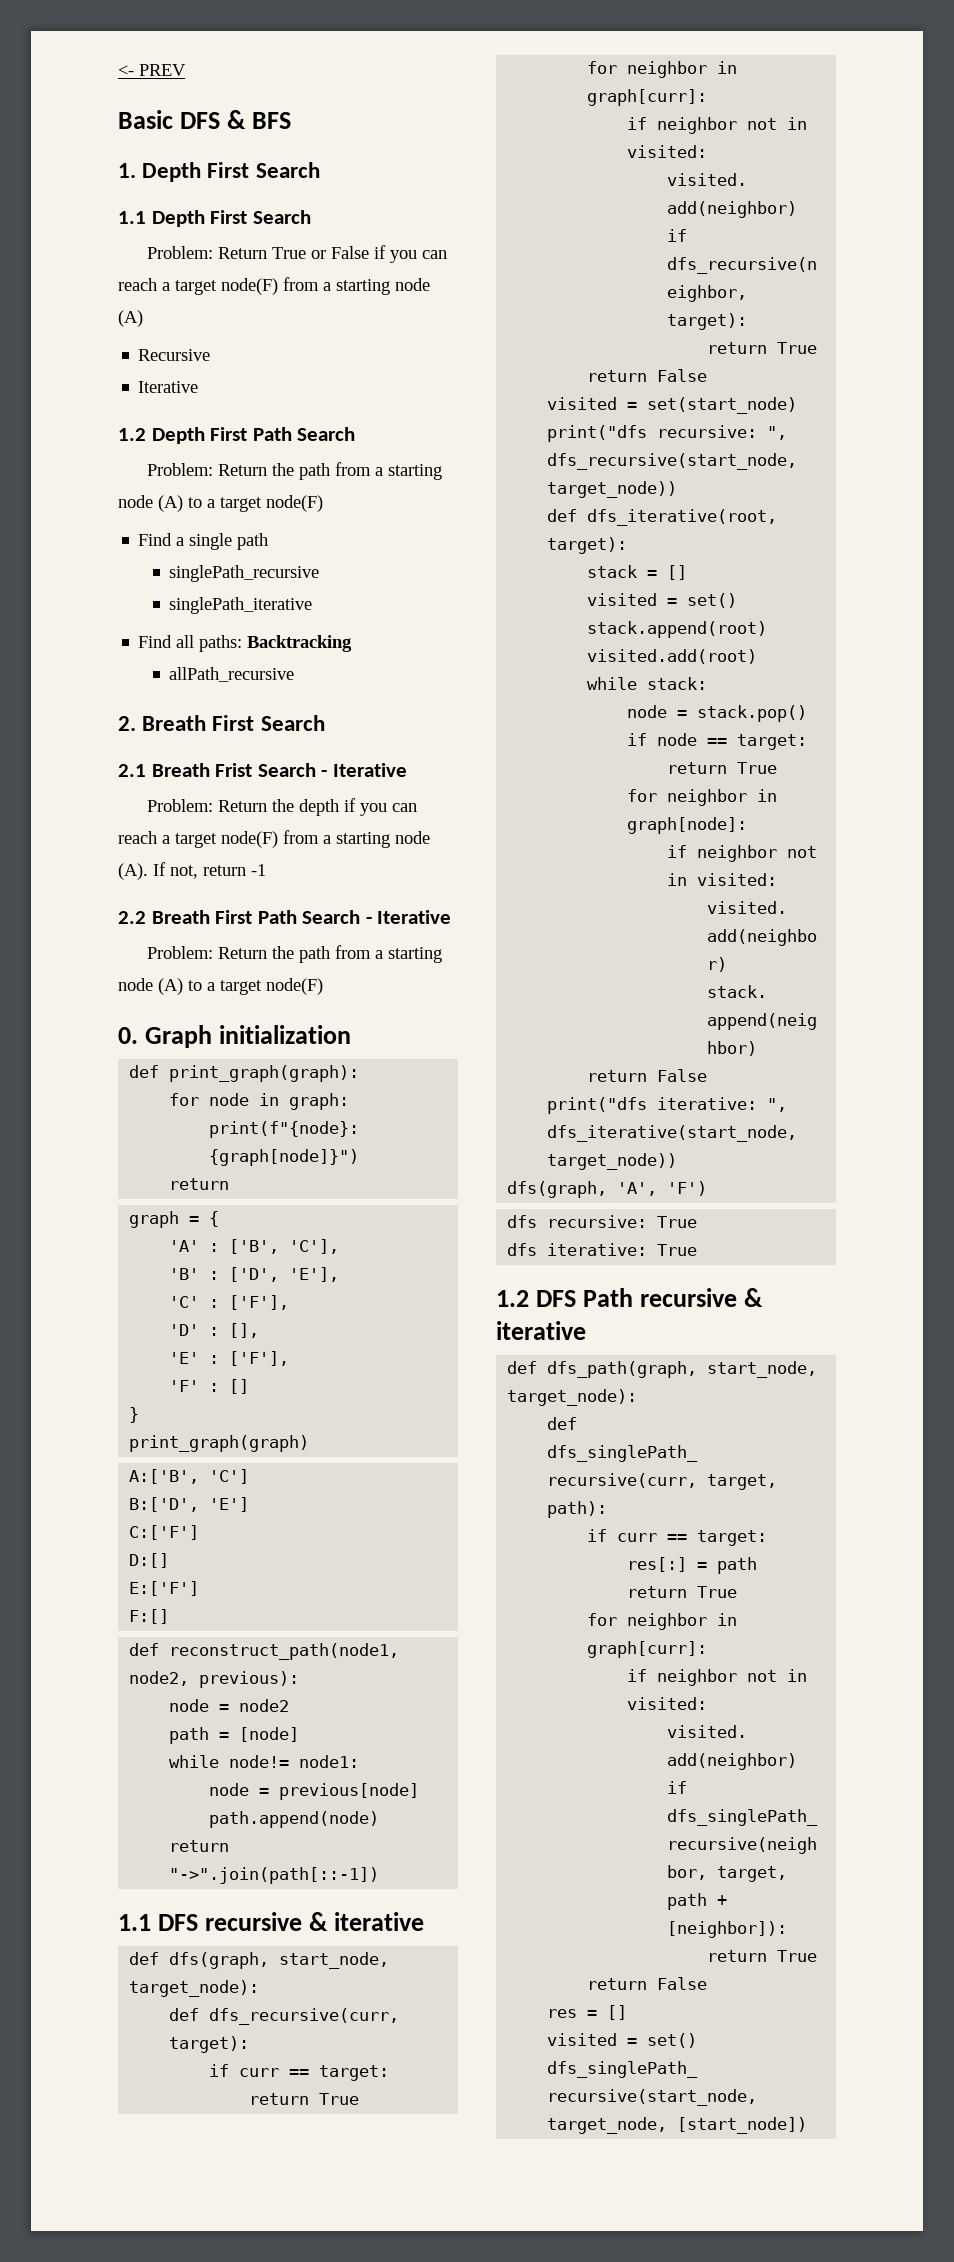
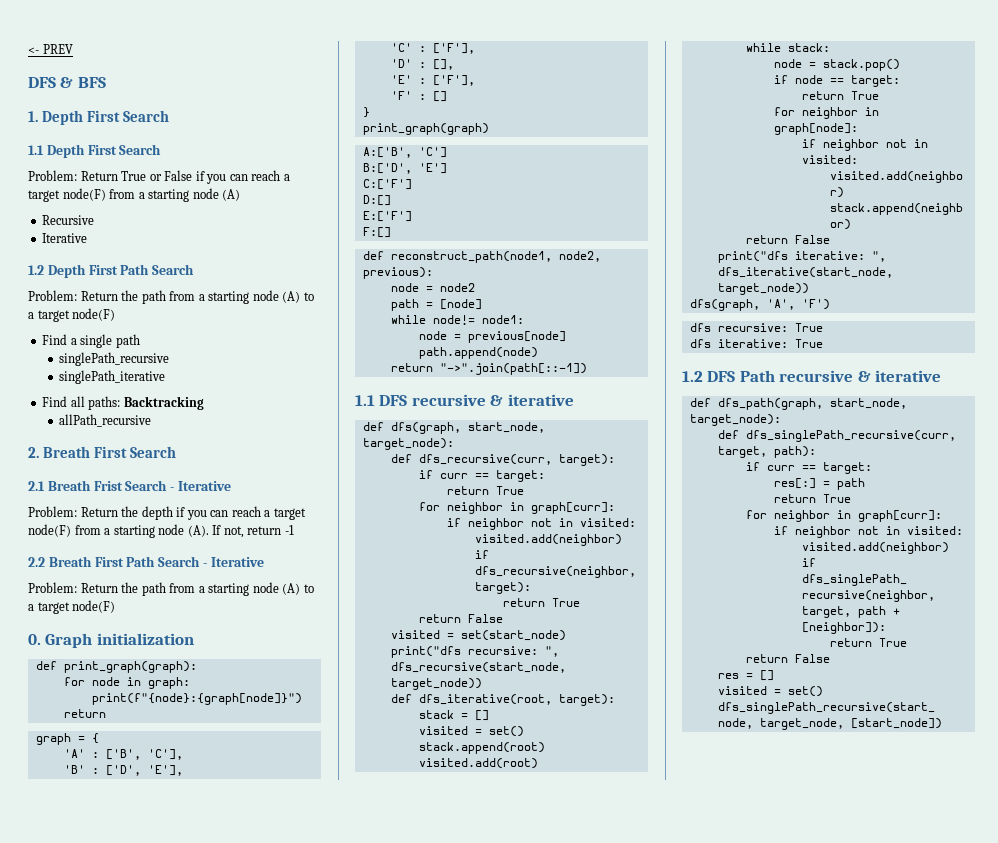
[118,110,173,129] Basic -> (73, 49) none

